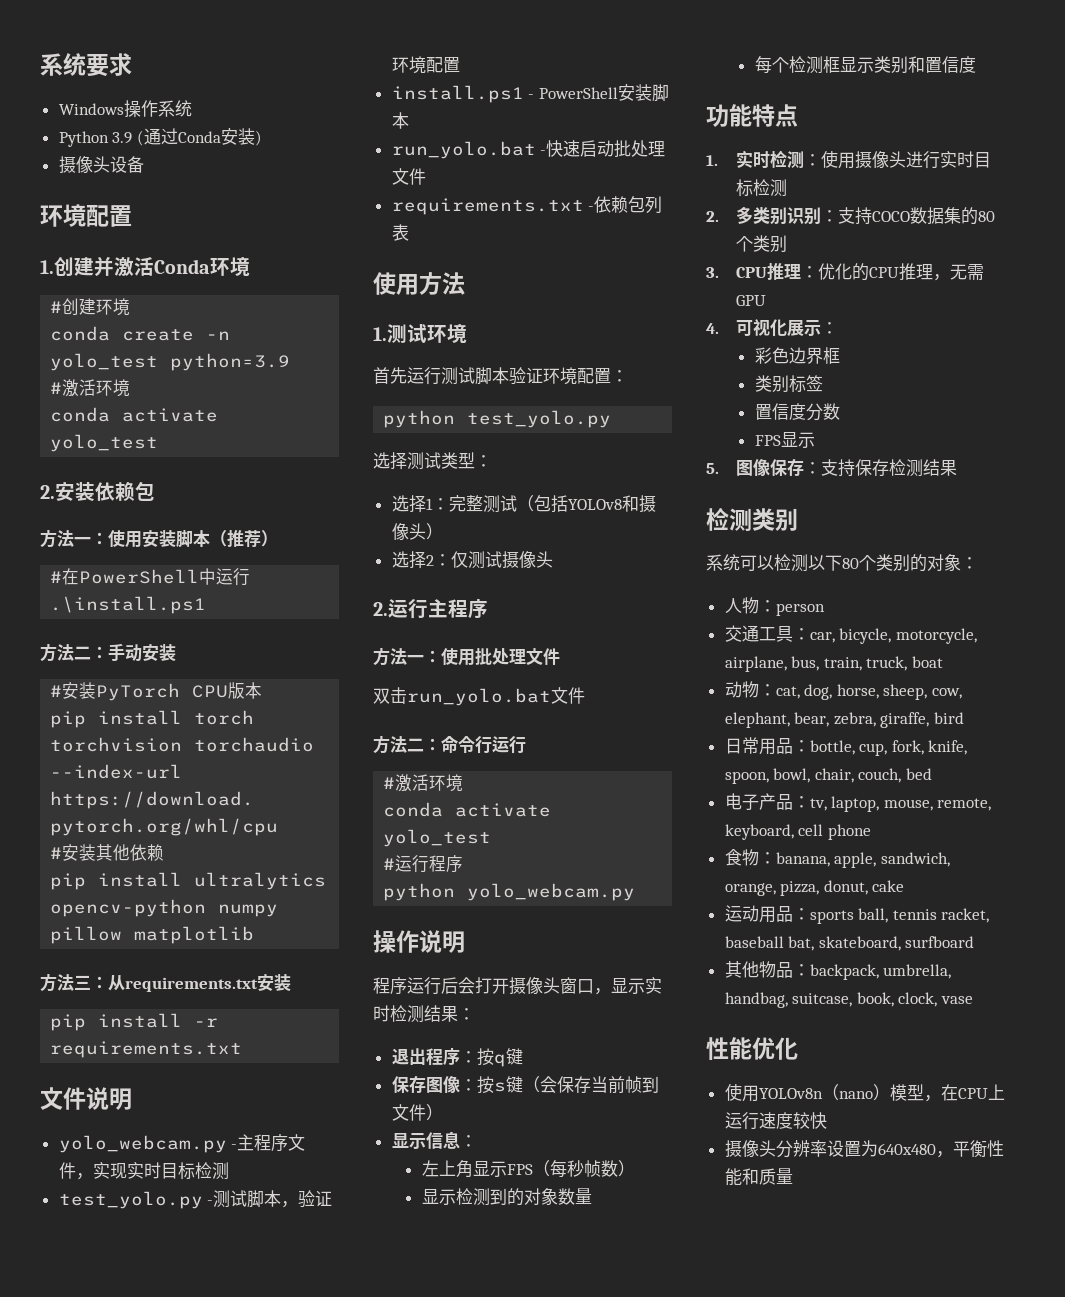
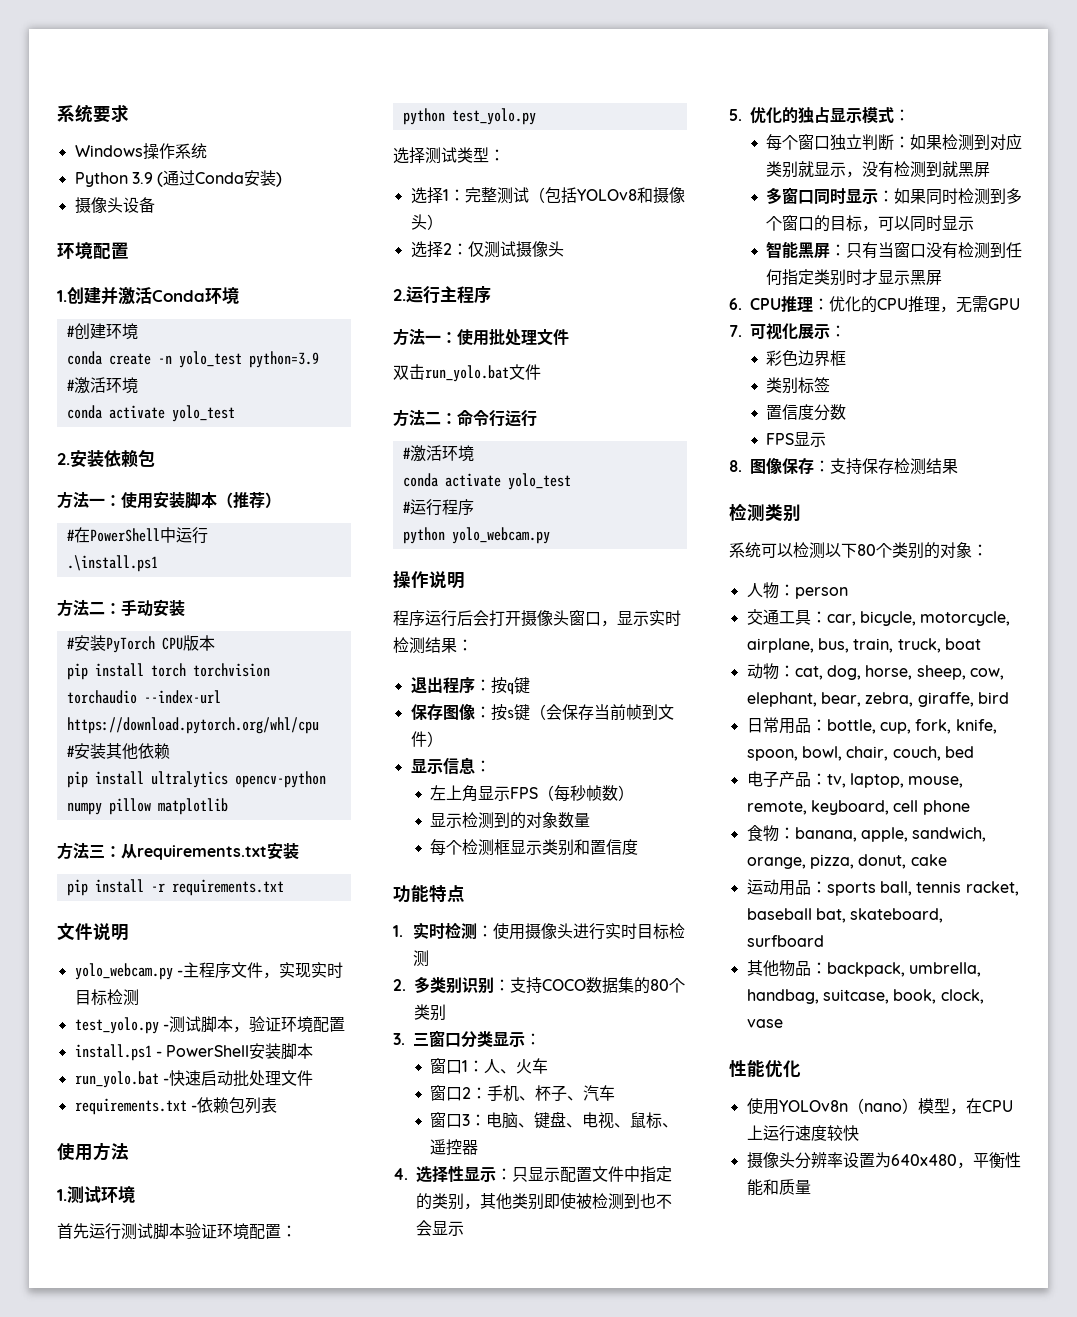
(719, 272) none -> [413,1030,541,1048] [430,1058,549,1074] [430,1085,616,1102] [430,1111,679,1129] [430,1139,479,1156] [393,1165,672,1183] [416,1193,672,1210] [416,1220,464,1236] [729,107,910,124] [766,133,1023,151] [766,161,991,178] [766,187,1023,205] [766,215,975,232] [766,241,1023,259] [766,269,943,286] [729,298,742,310] 三窗口分类显示： // 窗口1：人、火车 // 窗口2：手机、杯子、汽车 // 窗口3：电脑、键盘、电视、鼠标、遥控器 // 4.选择性显示：只显示配置文件中指定的类别，其他类别即使被检测到也不会显示 // 5.优化的独占显示模式： // 每个窗口独立判断：如果检测到对应类别就显示，没有检测到就黑屏 // 多窗口同时显示：如果同时检测到多个窗口的目标，可以同时显示 // 智能黑屏：只有当窗口没有检测到任何指定类别时才显示黑屏 // 6.
[706,323,719,334] 4. -> [729,325,742,337] 7.
[706,463,719,474] 5. -> [729,460,742,472] 8.

